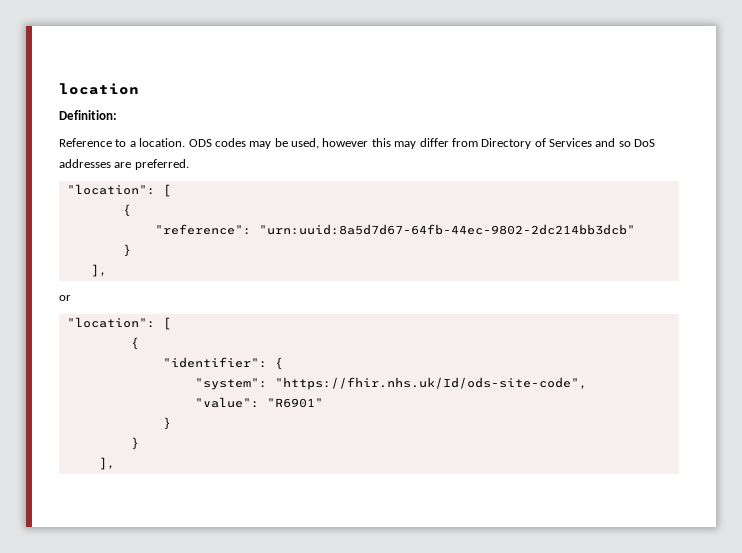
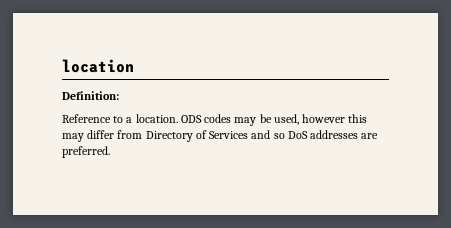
[66,184,171,197] [122,204,131,217] [154,224,635,235] [122,244,131,257] [90,264,107,277] [59,295,71,301] [66,317,171,330] [130,337,139,350] [162,357,283,370] [194,377,587,390] [194,397,323,408] [162,417,171,430] [130,437,139,450] [98,457,115,470] // "location": [ // { // "reference": "urn:uuid:8a5d7d67-64fb-44ec-9802-2dc214bb3dcb" // } // ], // or // "location": [ // { // "identifier": { // "system": "https://fhir.nhs.uk/Id/ods-site-code", // "value": "R6901" // } // } // ], -> (110, 152) none

